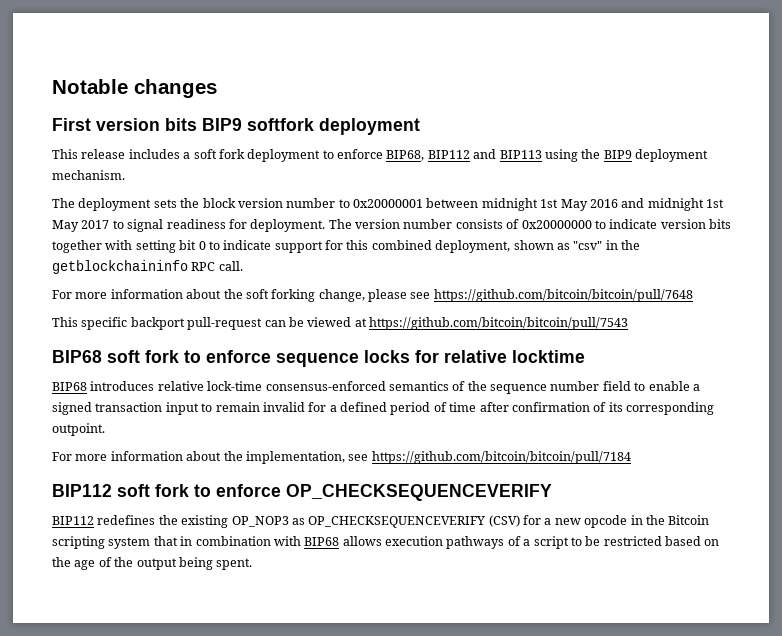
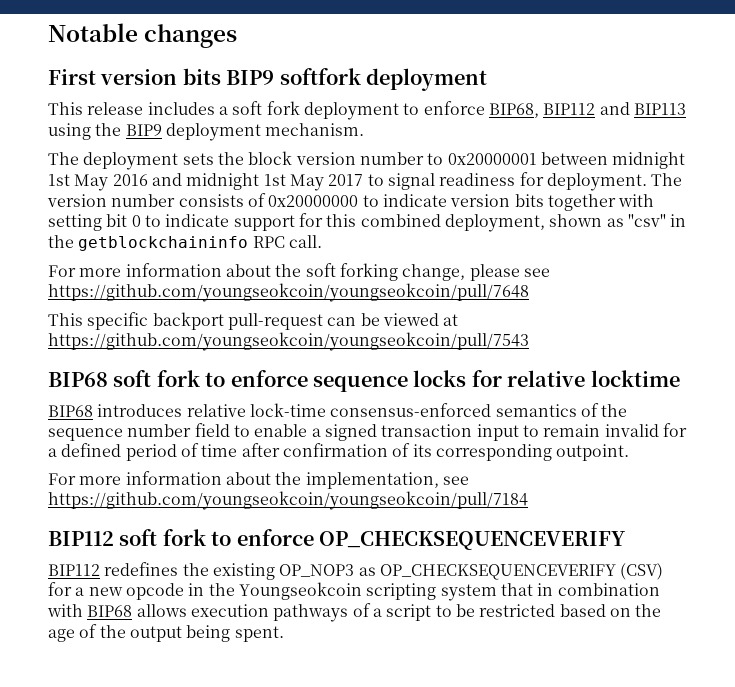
[433,289,693,302] https://github.com/bitcoin/bitcoin/pull/7648 -> [48,283,529,302] https://github.com/youngseokcoin/youngseokcoin/pull/7648
[369,317,628,330] https://github.com/bitcoin/bitcoin/pull/7543 -> [48,332,529,351] https://github.com/youngseokcoin/youngseokcoin/pull/7543
[371,451,631,464] https://github.com/bitcoin/bitcoin/pull/7184 -> [48,491,528,510] https://github.com/youngseokcoin/youngseokcoin/pull/7184
[668,515,710,525] Bitcoin -> [238,582,362,600] Youngseokcoin

